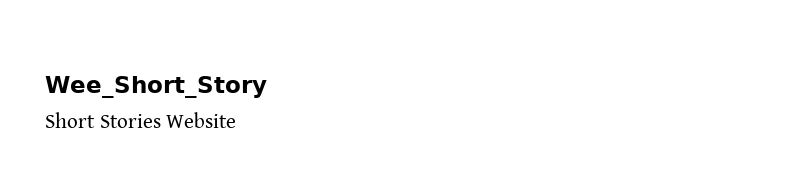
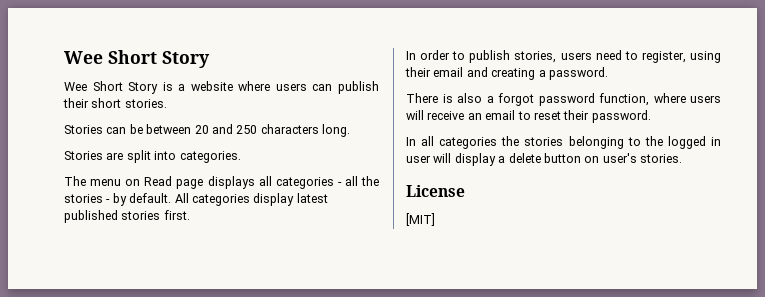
[45,76,267,98] [45,112,237,128] Wee_Short_Story // Short Stories Website -> [64,50,210,68] [64,81,379,94] [63,98,167,108] [64,124,350,137] [64,150,241,163] [64,176,379,189] [64,193,328,206] [64,210,190,223] [406,50,721,63] [405,67,608,80] [406,93,721,106] [406,110,651,123] [406,136,721,149] [406,153,682,166] [406,185,465,197] [406,213,435,226] Wee Short Story // Wee Short Story is a website where users can publish their short stories. // Stories can be between 20 and 250 characters long. // Stories are split into categories. // The menu on Read page displays all categories - all the stories - by default. All categories display latest published stories first. // In order to publish stories, users need to register, using their email and creating a password. // There is also a forgot password function, where users will receive an email to reset their password. // In all categories the stories belonging to the logged in user will display a delete button on user's stories. // License // [MIT]

